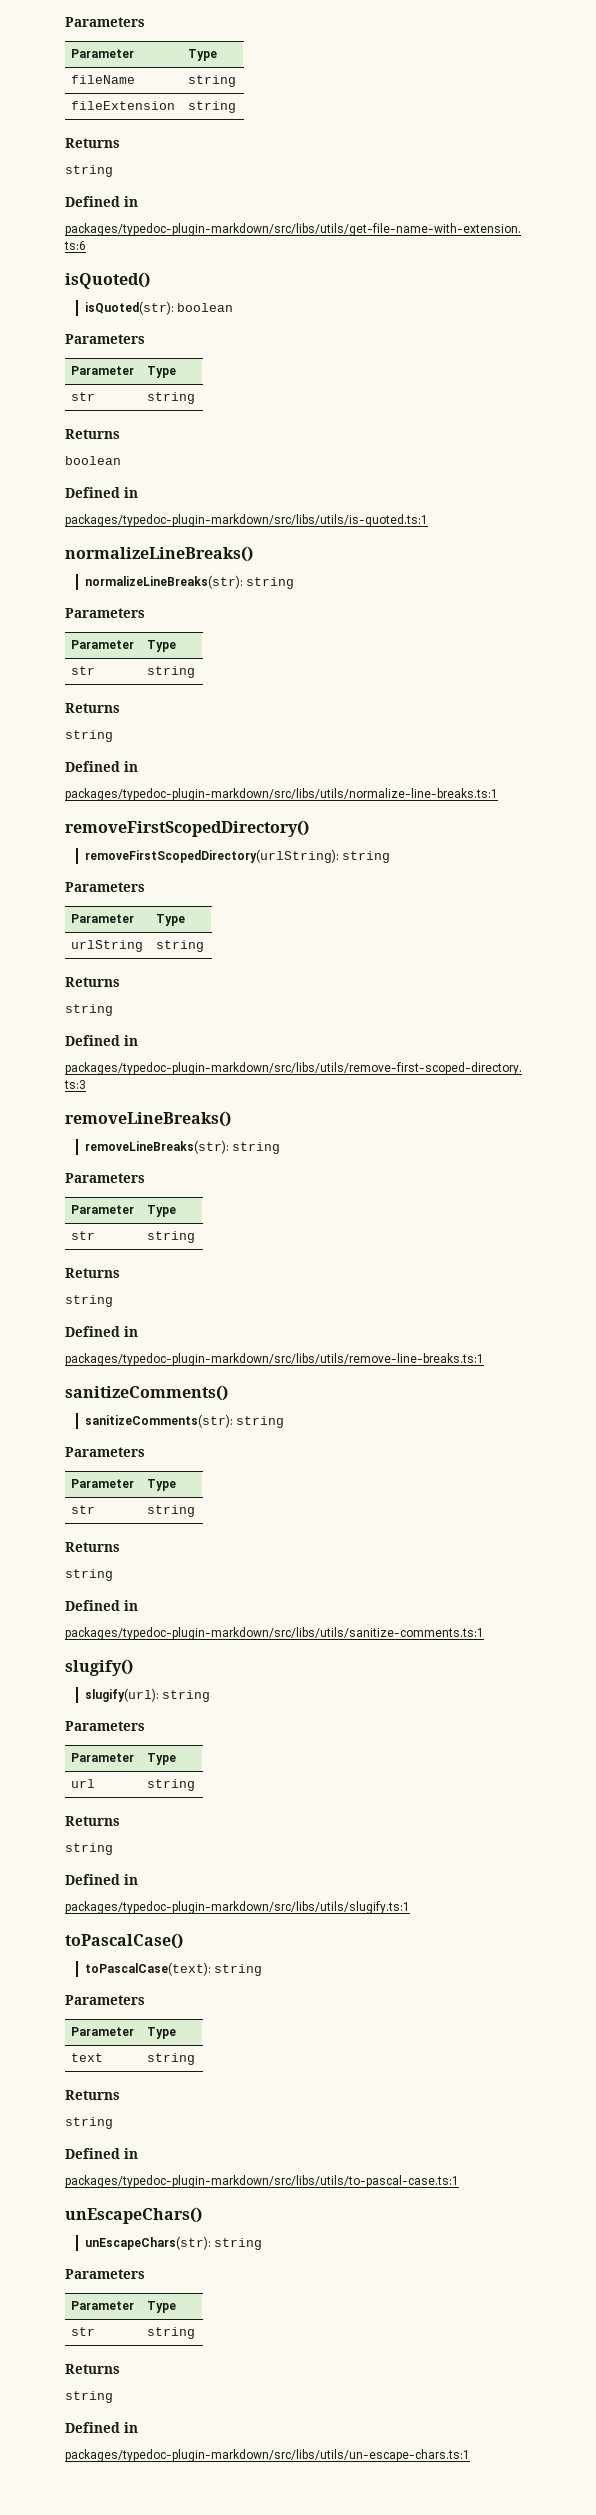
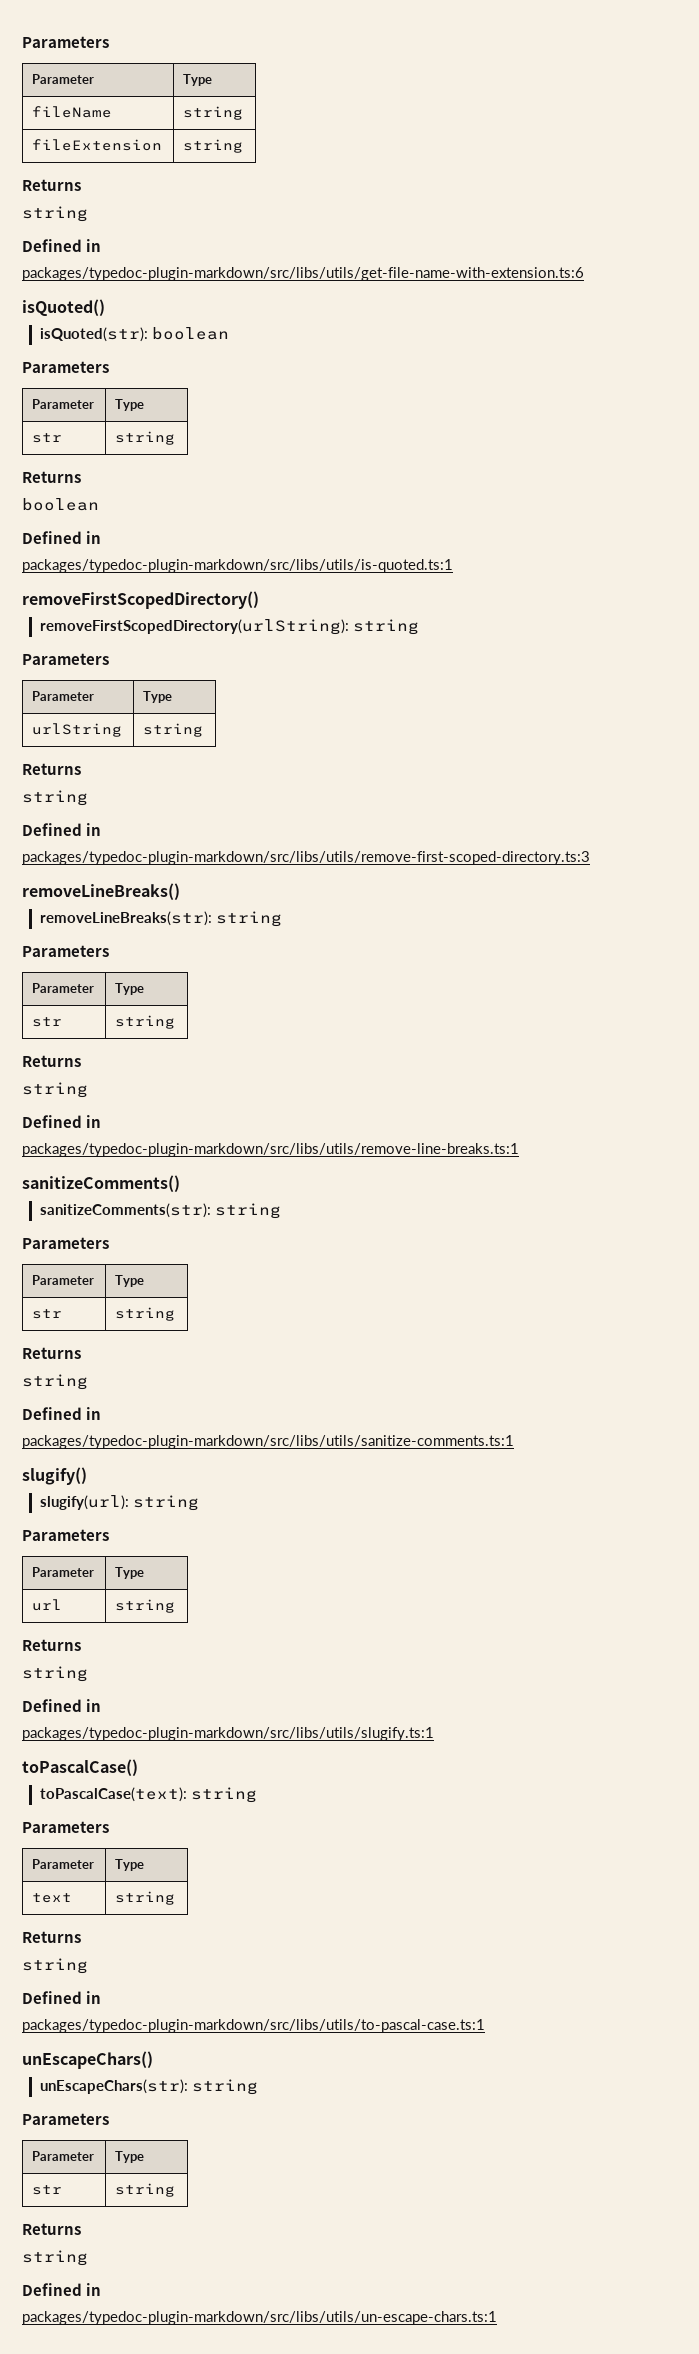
[65,546,253,562] [84,575,295,589] [65,608,145,618] [71,640,135,649] [147,640,177,652] [71,666,96,675] [147,666,196,678] [65,703,120,713] [65,730,113,742] [65,761,138,772] [65,788,498,801] // normalizeLineBreaks() // normalizeLineBreaks(str): string // Parameters // Parameter | Type // str | string // Returns // string // Defined in // packages/typedoc-plugin-markdown/src/libs/utils/normalize-line-breaks.ts:1 -> (453, 566) none

